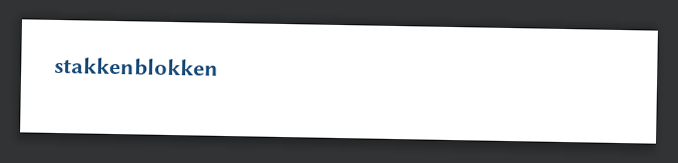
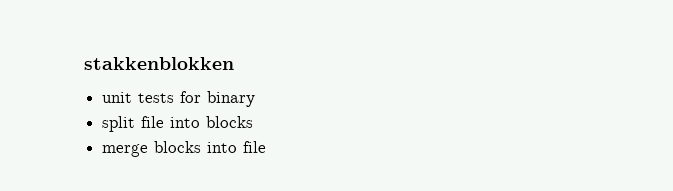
(219, 66) none -> [102,91,256,107] [102,116,254,132] [102,141,267,157] // unit tests for binary // split file into blocks // merge blocks into file

